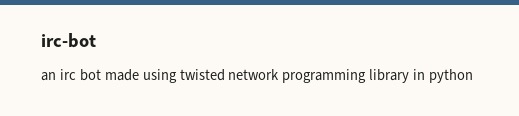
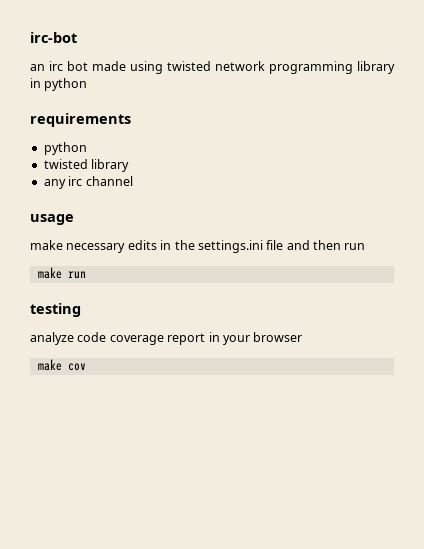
(474, 76) none -> [30,113,131,127] [43,142,87,155] [43,159,130,172] [43,176,133,189] [30,214,74,225] [30,240,366,253] [37,267,86,279] [30,303,81,317] [30,332,303,345] [37,359,86,371] // requirements // python // twisted library // any irc channel // usage // make necessary edits in the settings.ini file and then run // make run // testing // analyze code coverage report in your browser // make cov

